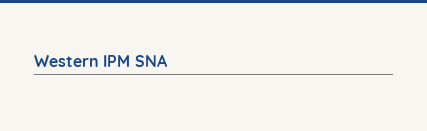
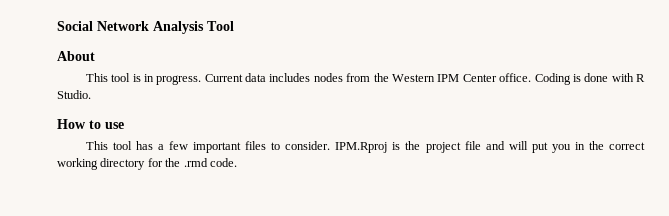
[34,54,168,67] Western IPM SNA -> [57,21,234,34] [57,51,95,61] [85,73,645,85] [57,90,91,99] [57,119,124,129] [85,141,645,153] [57,158,237,170] Social Network Analysis Tool // About // This tool is in progress. Current data includes nodes from the Western IPM Center office. Coding is done with R Studio. // How to use // This tool has a few important files to consider. IPM.Rproj is the project file and will put you in the correct working directory for the .rmd code.

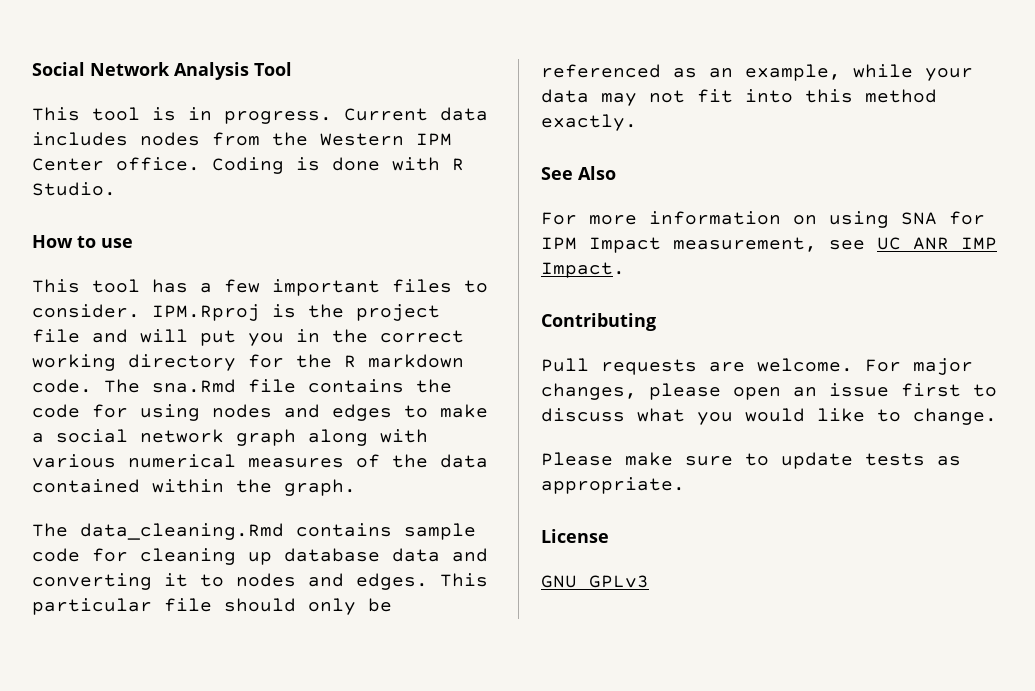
[57,51,95,61] // About -> (292, 69) none
[183,158,237,167] .rmd code. -> [344,354,464,368] [32,379,452,393] [32,404,488,421] [32,429,428,446] [32,454,488,468] [32,479,356,496] [32,523,476,540] [32,548,488,565] [32,573,488,590] [32,598,392,615] [541,64,973,81] [541,89,937,106] [541,114,637,131] [541,166,616,180] [541,211,985,228] [541,237,997,253] [541,262,625,278] [541,313,656,331] [541,358,973,375] [541,383,997,400] [541,408,997,425] [541,452,961,469] [541,477,685,494] [541,529,609,543] [541,575,649,588] R markdown code. The sna.Rmd file contains the code for using nodes and edges to make a social network graph along with various numerical measures of the data contained within the graph. // The data_cleaning.Rmd contains sample code for cleaning up database data and converting it to nodes and edges. This particular file should only be referenced as an example, while your data may not fit into this method exactly. // See Also // For more information on using SNA for IPM Impact measurement, see UC ANR IMP Impact. // Contributing // Pull requests are welcome. For major changes, please open an issue first to discuss what you would like to change. // Please make sure to update tests as appropriate. // License // GNU GPLv3

